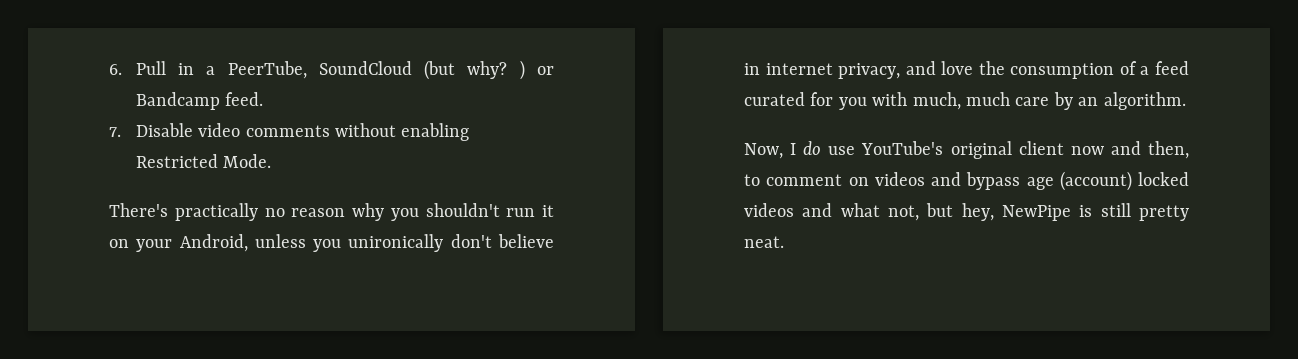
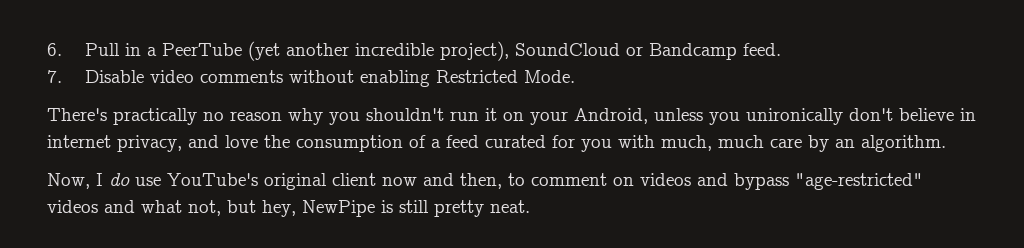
[227,60,525,80] PeerTube, SoundCloud (but why? ) -> [161,41,620,61] PeerTube (yet another incredible project), SoundCloud
[1026,171,1189,191] age (account) locked -> [795,173,923,190] "age-restricted"

